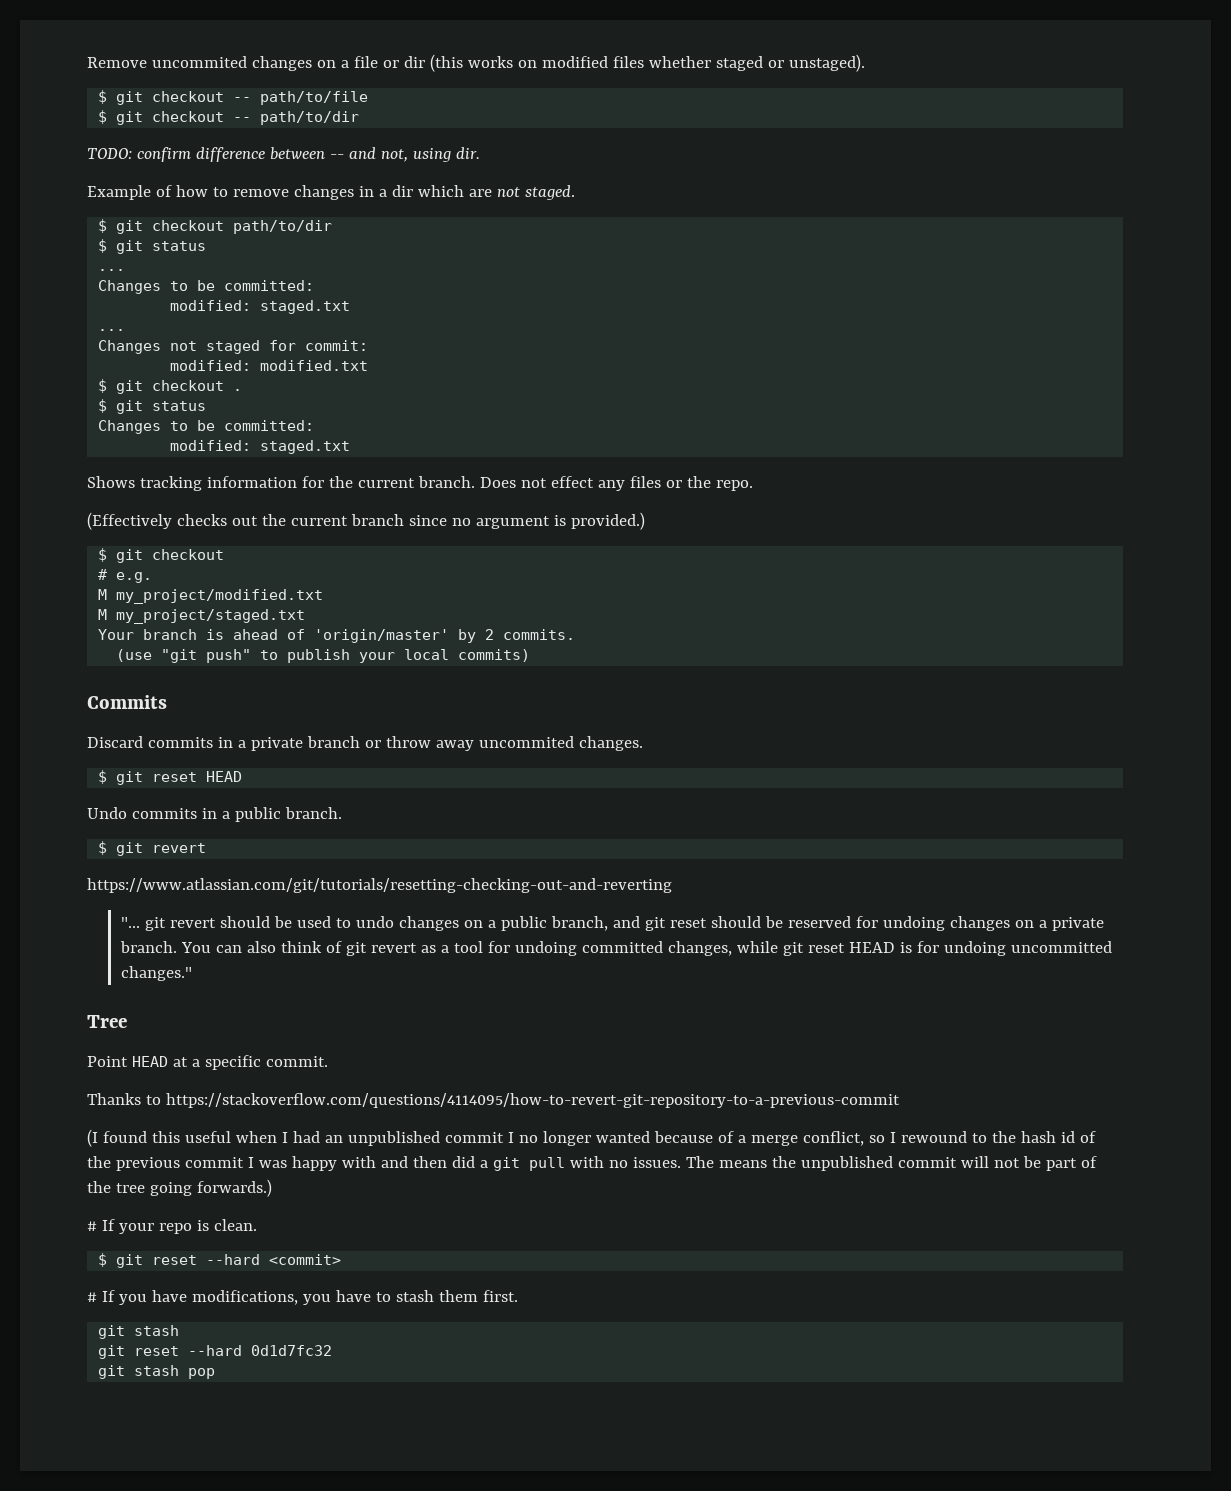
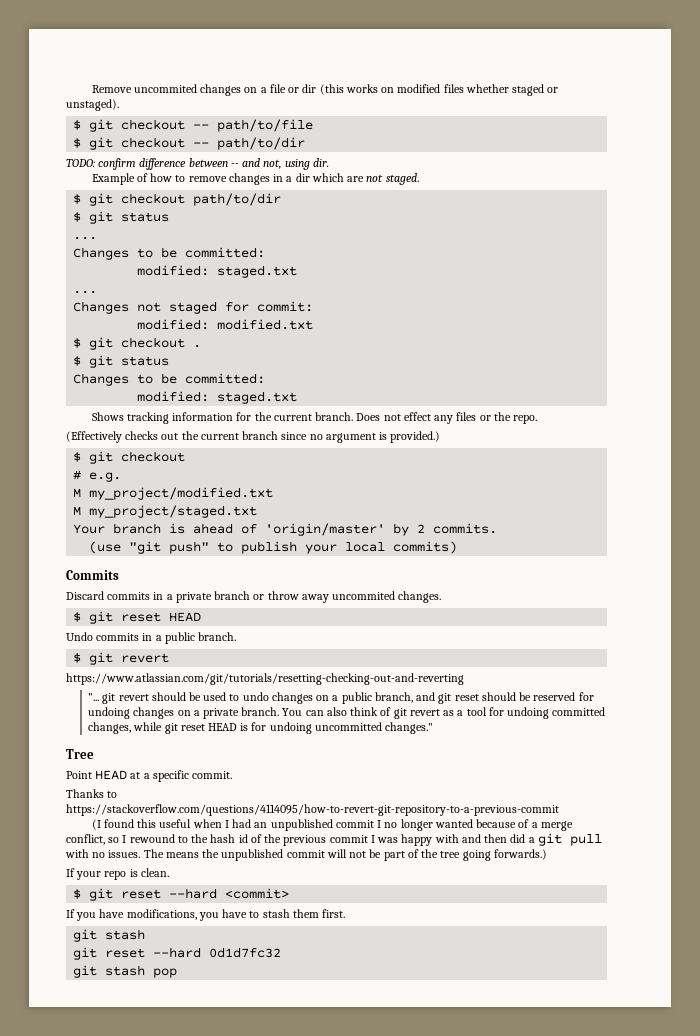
[87,1221,97,1231] # -> (547, 854) none
[87,1292,97,1302] # -> (290, 893) none

